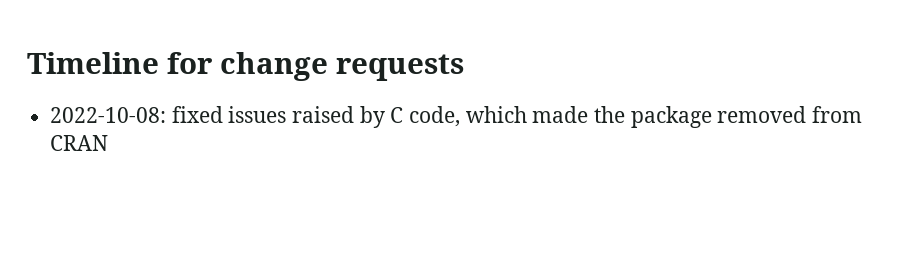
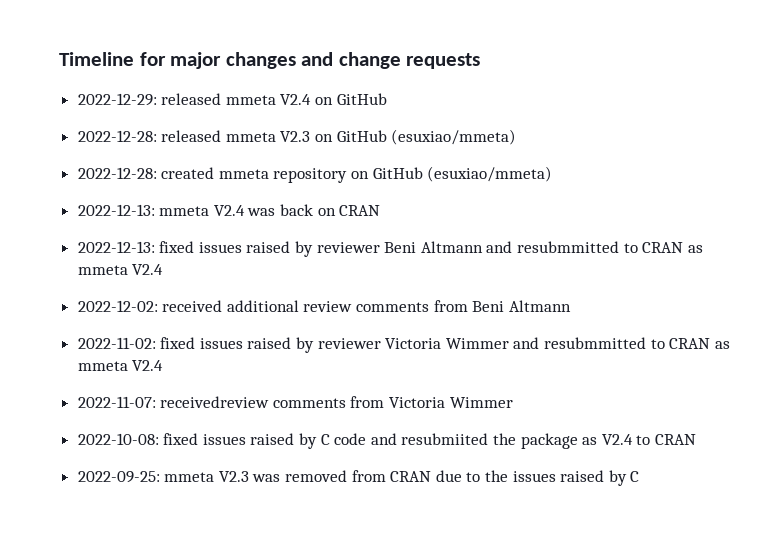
(212, 63) none -> [170,52,334,69] major changes and
(464, 67) none -> [77,93,387,106] [77,129,517,145] [77,166,553,183] [77,204,381,216] [77,241,703,257] [77,264,164,275] [77,300,571,312] [77,337,730,353] [77,360,164,371] [77,396,513,408] // 2022-12-29: released mmeta V2.4 on GitHub // 2022-12-28: released mmeta V2.3 on GitHub (esuxiao/mmeta) // 2022-12-28: created mmeta repository on GitHub (esuxiao/mmeta) // 2022-12-13: mmeta V2.4 was back on CRAN // 2022-12-13: fixed issues raised by reviewer Beni Altmann and resubmmitted to CRAN as mmeta V2.4 // 2022-12-02: received additional review comments from Beni Altmann // 2022-11-02: fixed issues raised by reviewer Victoria Wimmer and resubmmitted to CRAN as mmeta V2.4 // 2022-11-07: receivedreview comments from Victoria Wimmer
[409,106,863,128] [50,135,109,151] code, which made the package removed from CRAN -> [334,433,696,449] [77,470,640,486] code and resubmiited the package as V2.4 to CRAN // 2022-09-25: mmeta V2.3 was removed from CRAN due to the issues raised by C

